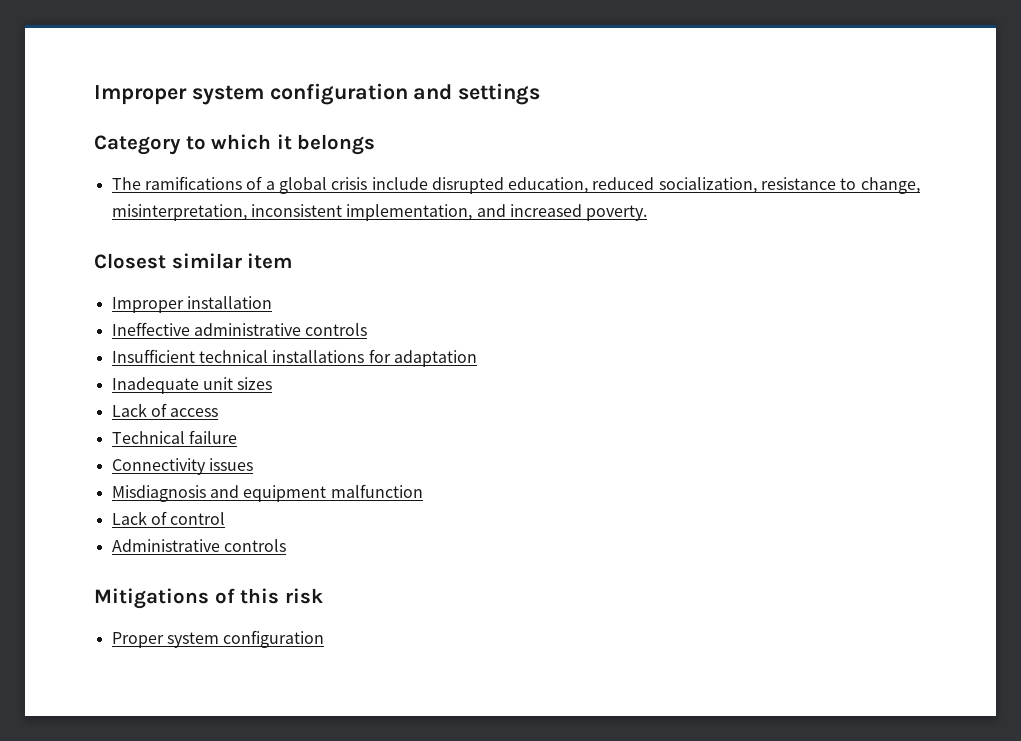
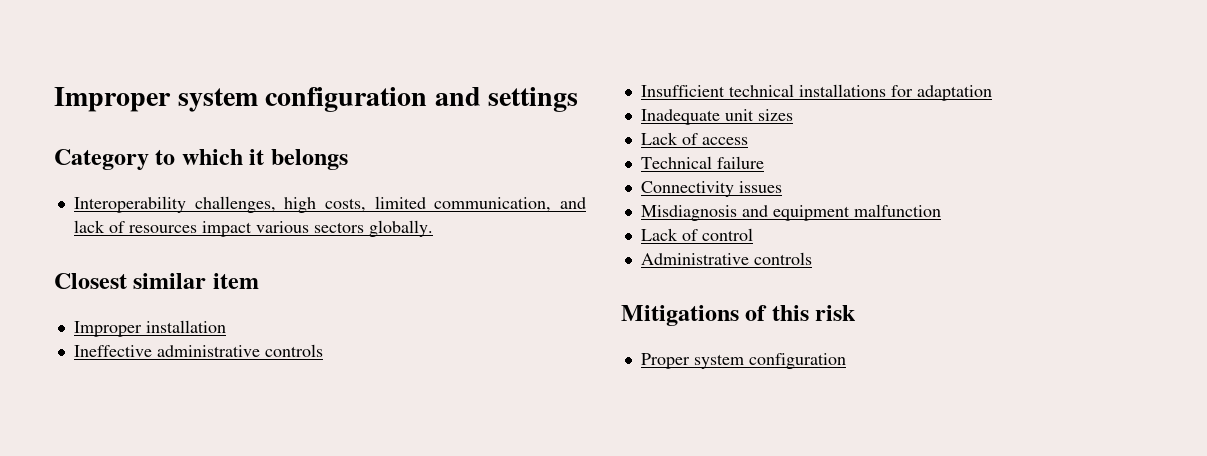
[111,176,920,194] [111,204,648,221] The ramifications of a global crisis include disrupted education, reduced socialization, resistance to change, misinterpretation, inconsistent implementation, and increased poverty. -> [73,196,586,213] [73,220,433,237] Interoperability challenges, high costs, limited communication, and lack of resources impact various sectors globally.

